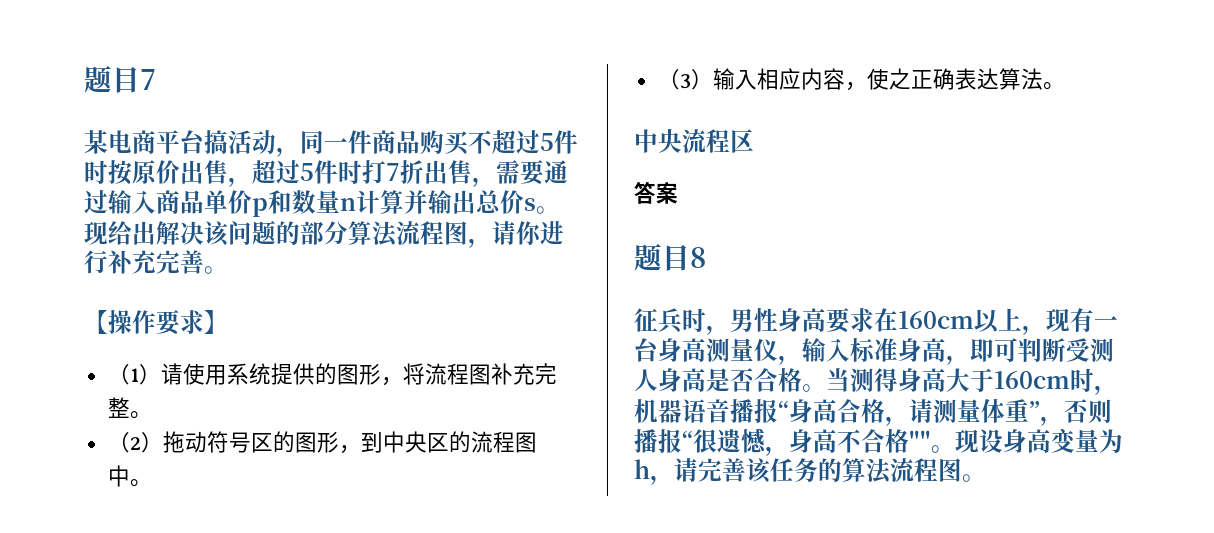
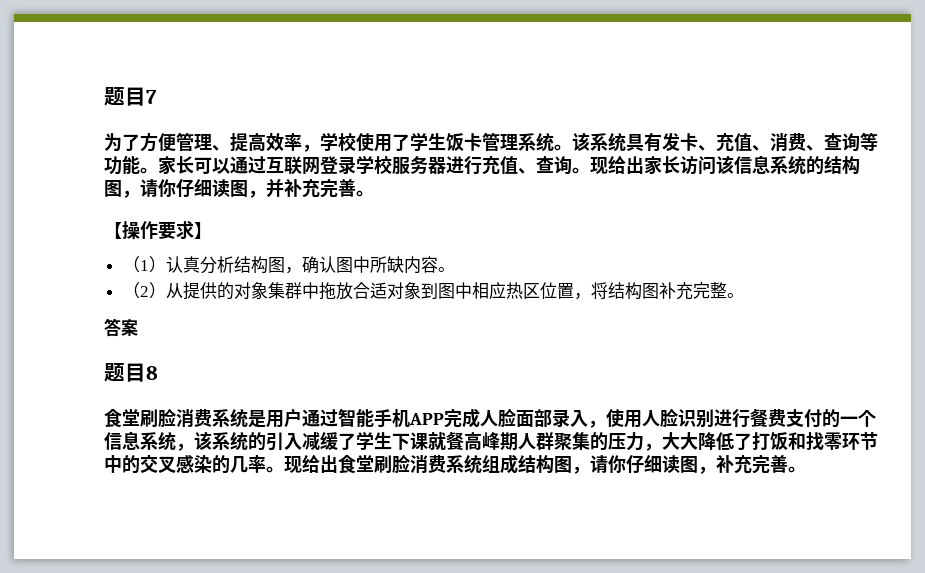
[84,130,578,157] [84,160,568,187] [84,190,560,217] [84,220,564,248] [84,250,108,274] 某电商平台搞活动，同一件商品购买不超过5件时按原价出售，超过5件时打7折出售，需要通过输入商品单价p和数量n计算并输出总价s。现给出解决该问题的部分算法流程图，请你进行 -> [104,132,878,152] [104,155,860,175] [104,178,284,198] 为了方便管理、提高效率，学校使用了学生饭卡管理系统。该系统具有发卡、充值、消费、查询等功能。家长可以通过互联网登录学校服务器进行充值、查询。现给出家长访问该信息系统的结构图，请你仔细读图，并
[160,363,557,386] [107,397,152,419] [107,431,537,454] [107,465,152,487] [657,68,1065,91] [634,129,754,153] [634,181,678,204] [634,243,706,271] [634,308,1118,335] [634,338,1114,365] [634,368,1118,395] [634,398,1112,426] [634,428,1123,456] [634,458,962,485] 请使用系统提供的图形，将流程图补充完整。 // （2）拖动符号区的图形，到中央区的流程图中。 // （3）输入相应内容，使之正确表达算法。 // 中央流程区 // 答案 // 题目8 // 征兵时，男性身高要求在160cm以上，现有一台身高测量仪，输入标准身高，即可判断受测人身高是否合格。当测得身高大于160cm时，机器语音播报“身高合格，请测量体重”，否则播报“很遗憾，身高不合格""。现设身高变量为h，请完善该任务的算法流程图 -> [165,256,455,274] [122,282,744,300] [104,318,138,337] [104,363,158,382] [104,408,876,428] [104,431,878,451] [104,454,788,474] 认真分析结构图，确认图中所缺内容。 // （2）从提供的对象集群中拖放合适对象到图中相应热区位置，将结构图补充完整。 // 答案 // 题目8 // 食堂刷脸消费系统是用户通过智能手机APP完成人脸面部录入，使用人脸识别进行餐费支付的一个信息系统，该系统的引入减缓了学生下课就餐高峰期人群聚集的压力，大大降低了打饭和找零环节中的交叉感染的几率。现给出食堂刷脸消费系统组成结构图，请你仔细读图，补充完善

